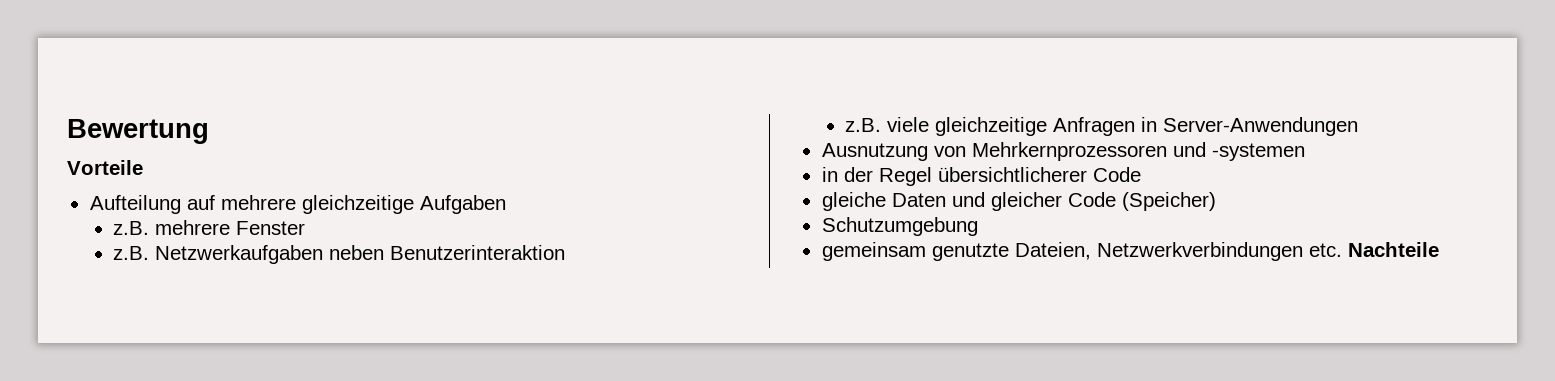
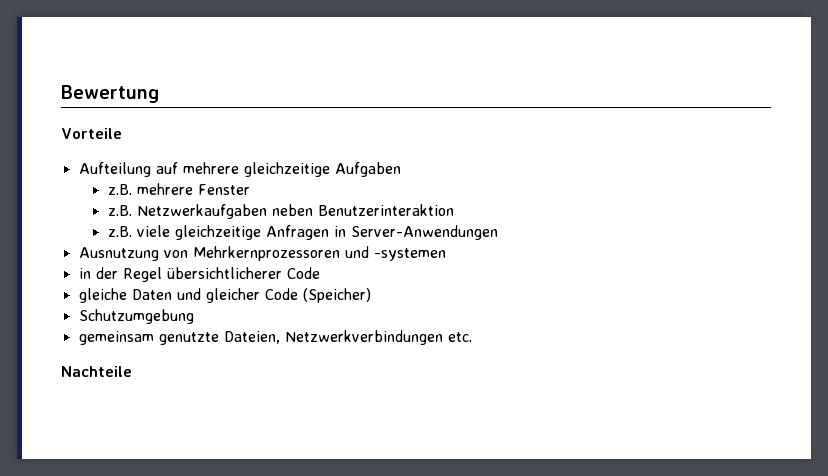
(1342, 250) none -> (472, 337) //

